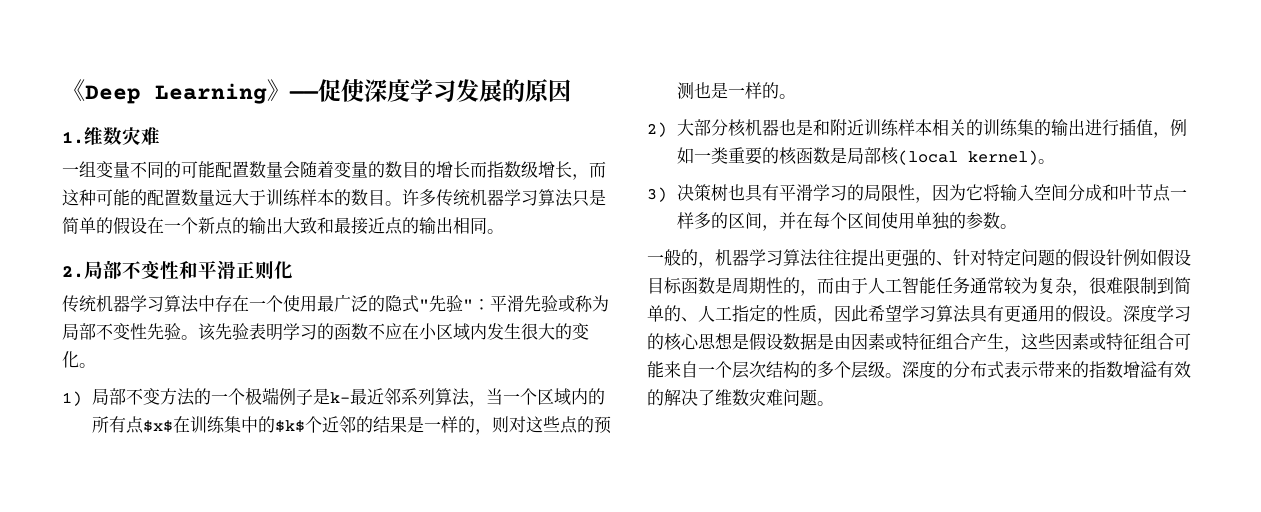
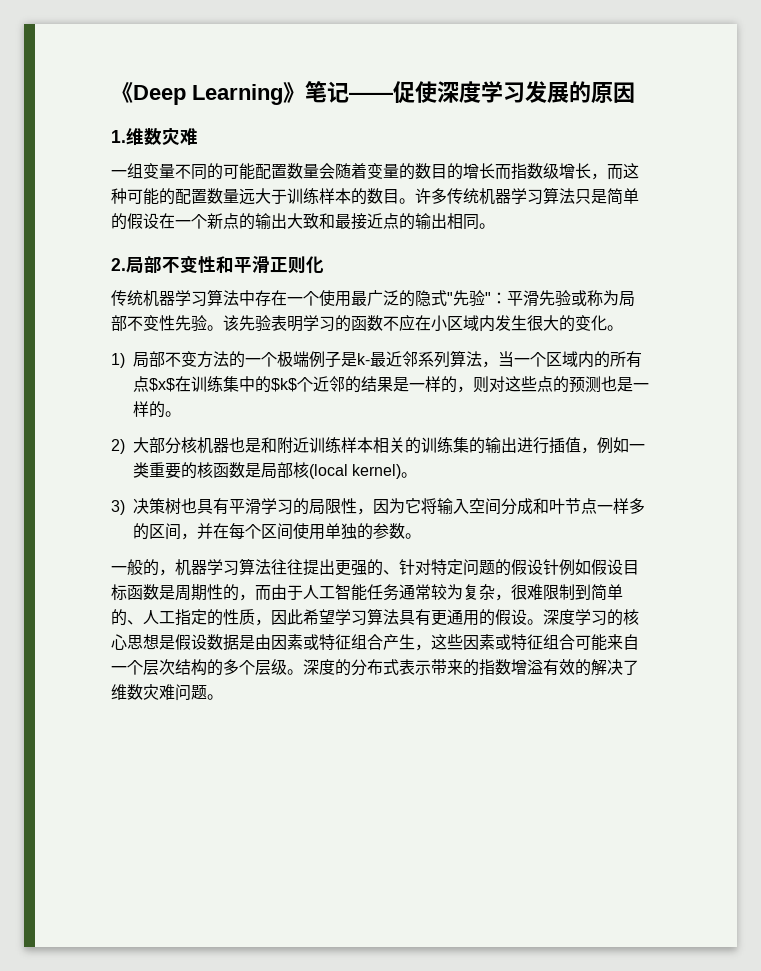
(290, 90) none -> [305,81,349,103] 笔记

